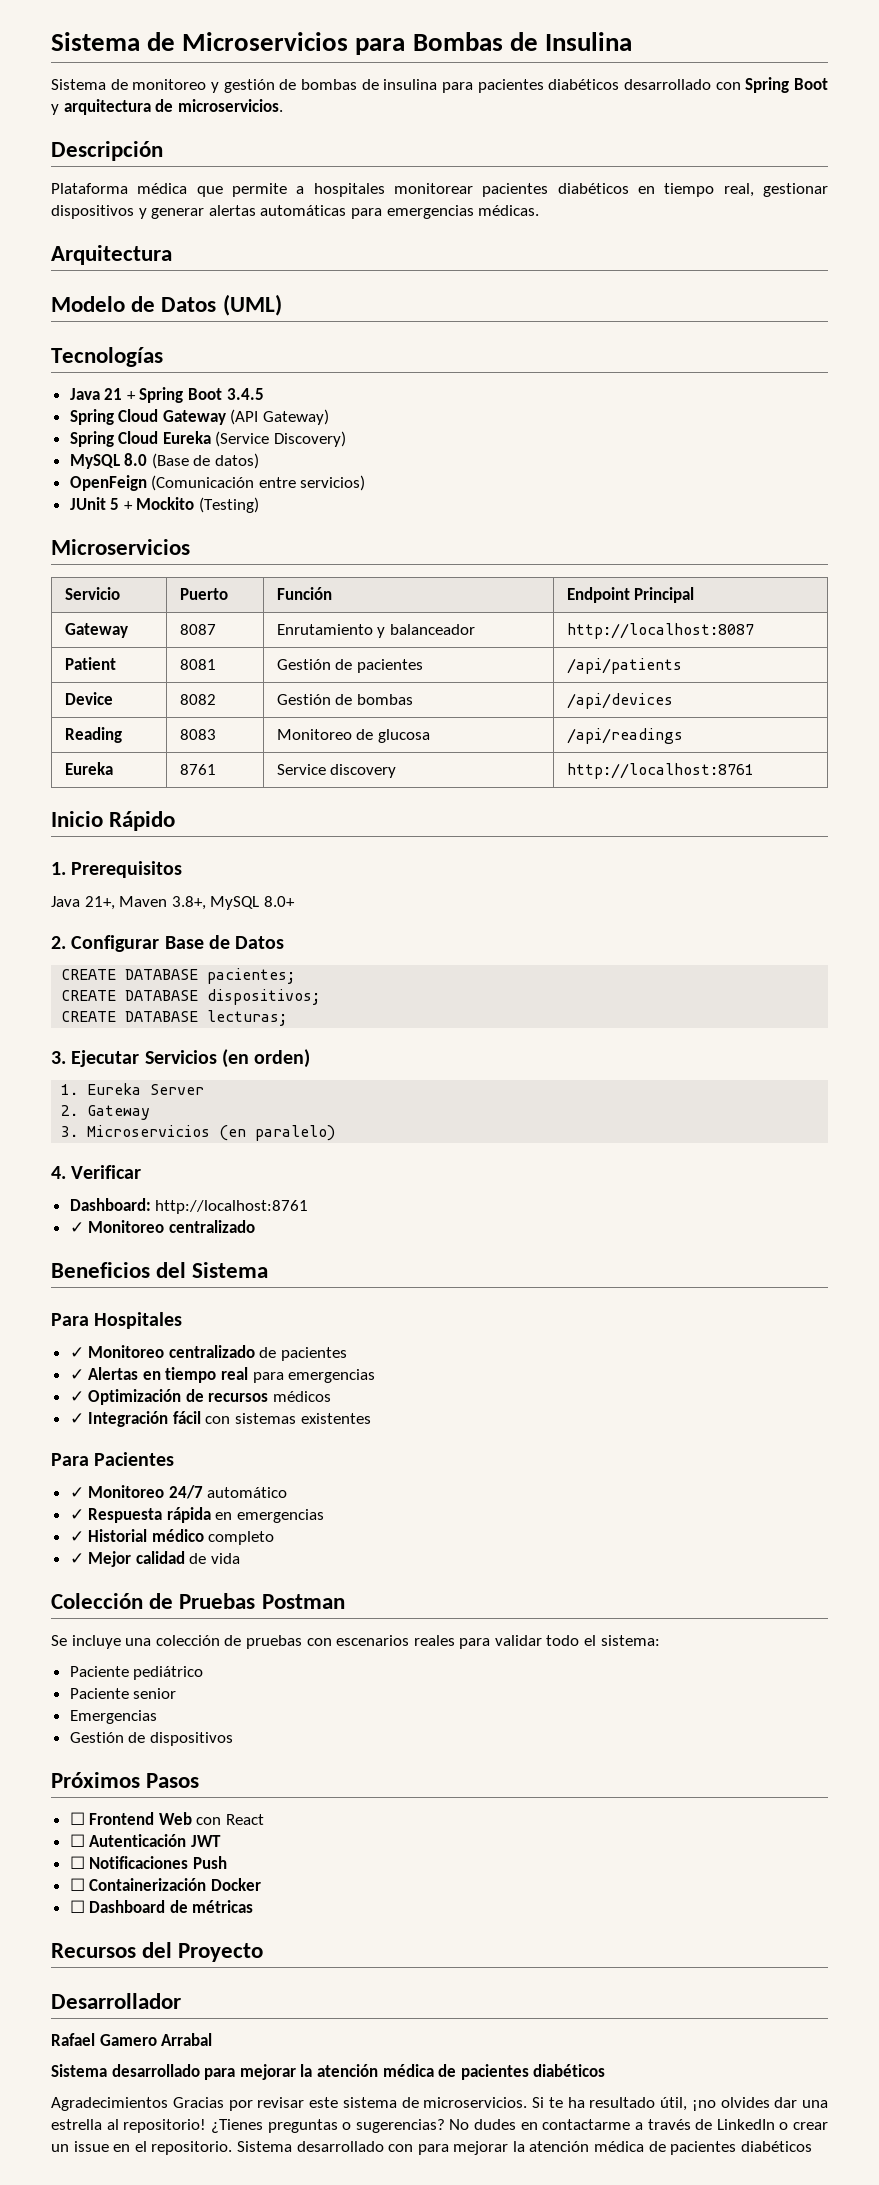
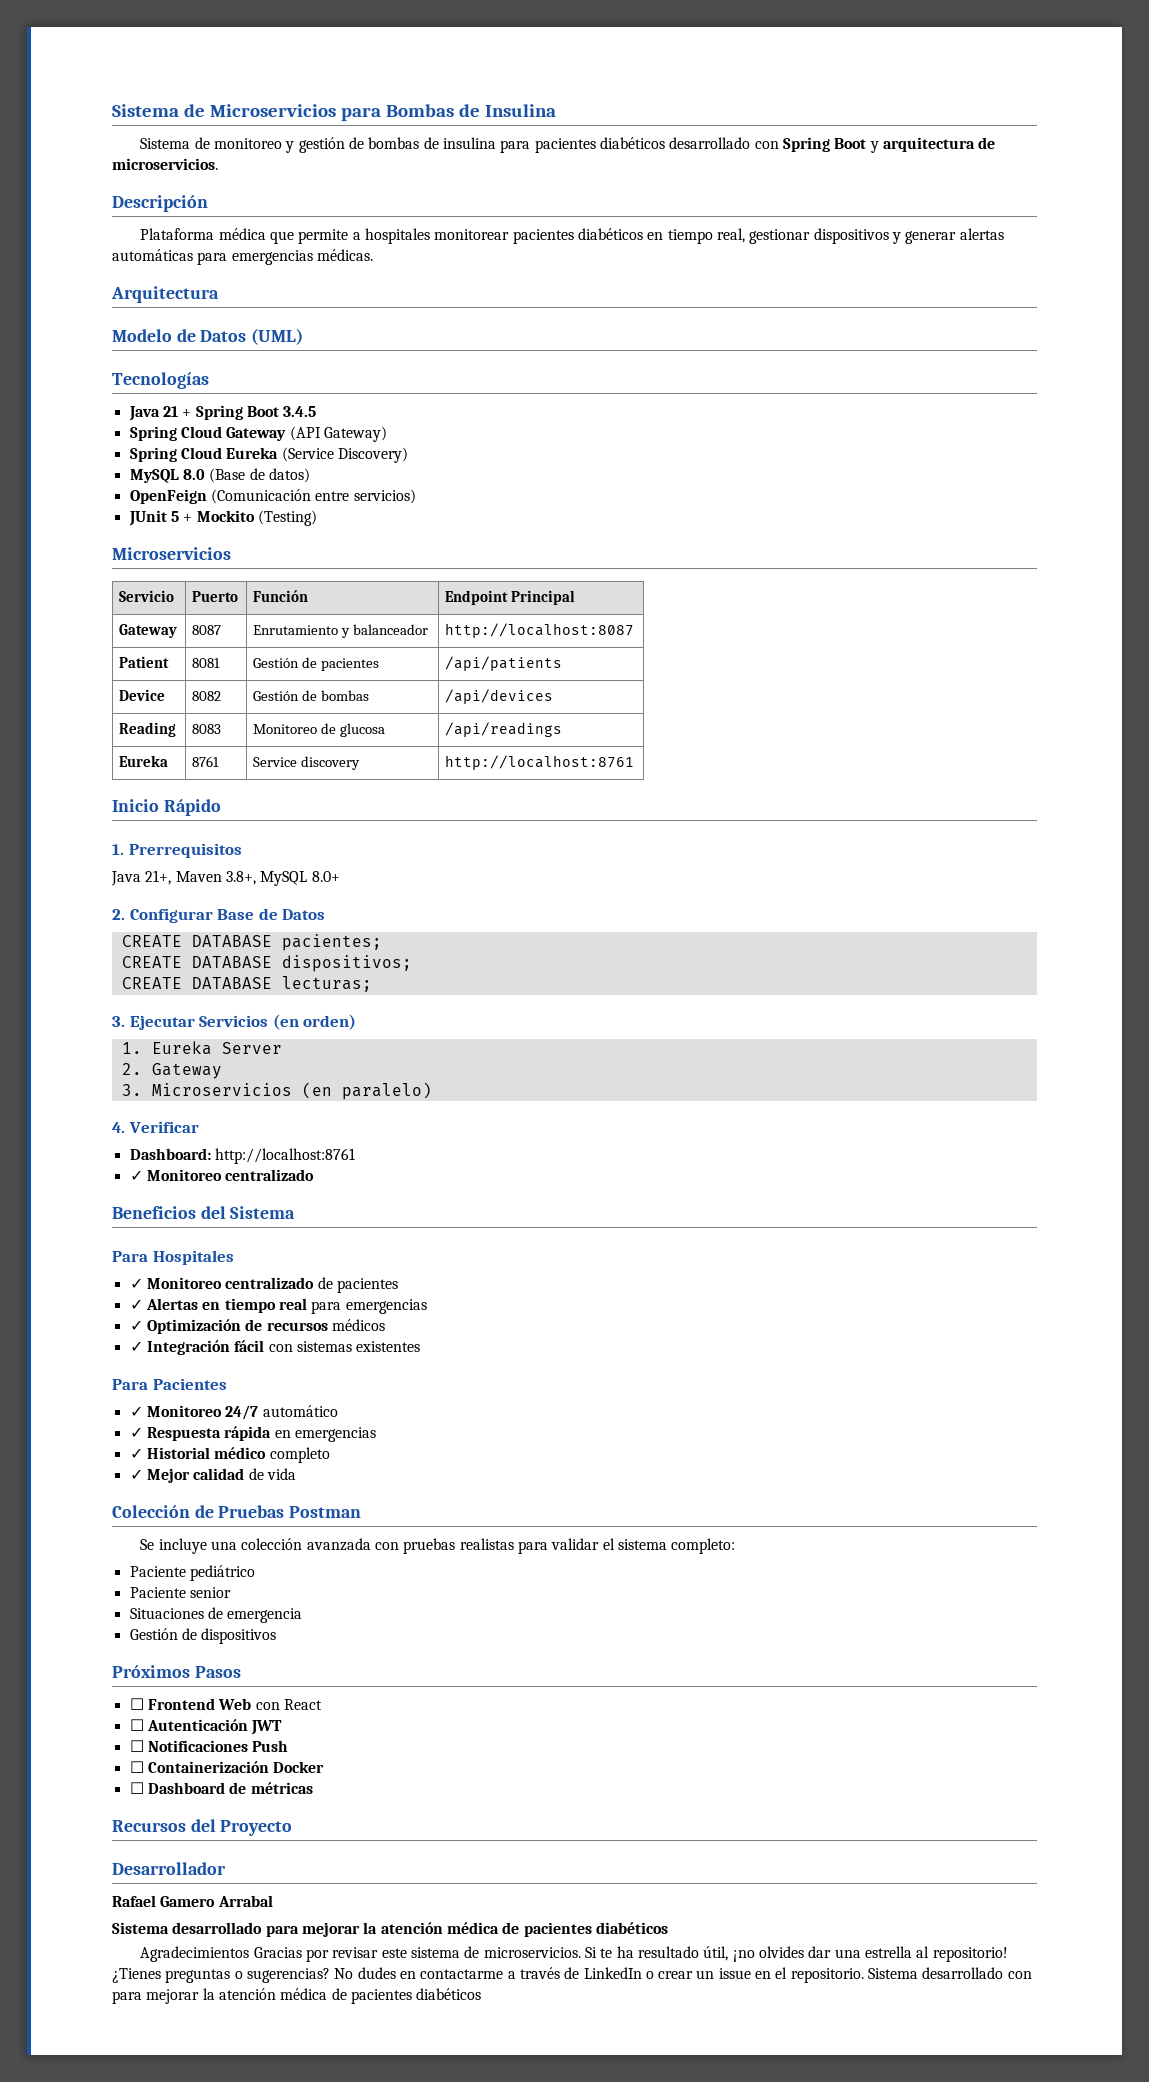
[71,861,183,878] Prerequisitos -> [128,843,242,858] Prerrequisitos
[224,1635,660,1649] de pruebas con escenarios reales para validar todo el sistema: -> [306,1538,736,1554] avanzada con pruebas realistas para validar el sistema completo:
[69,1710,157,1724] Emergencias -> [129,1607,303,1623] Situaciones de emergencia

